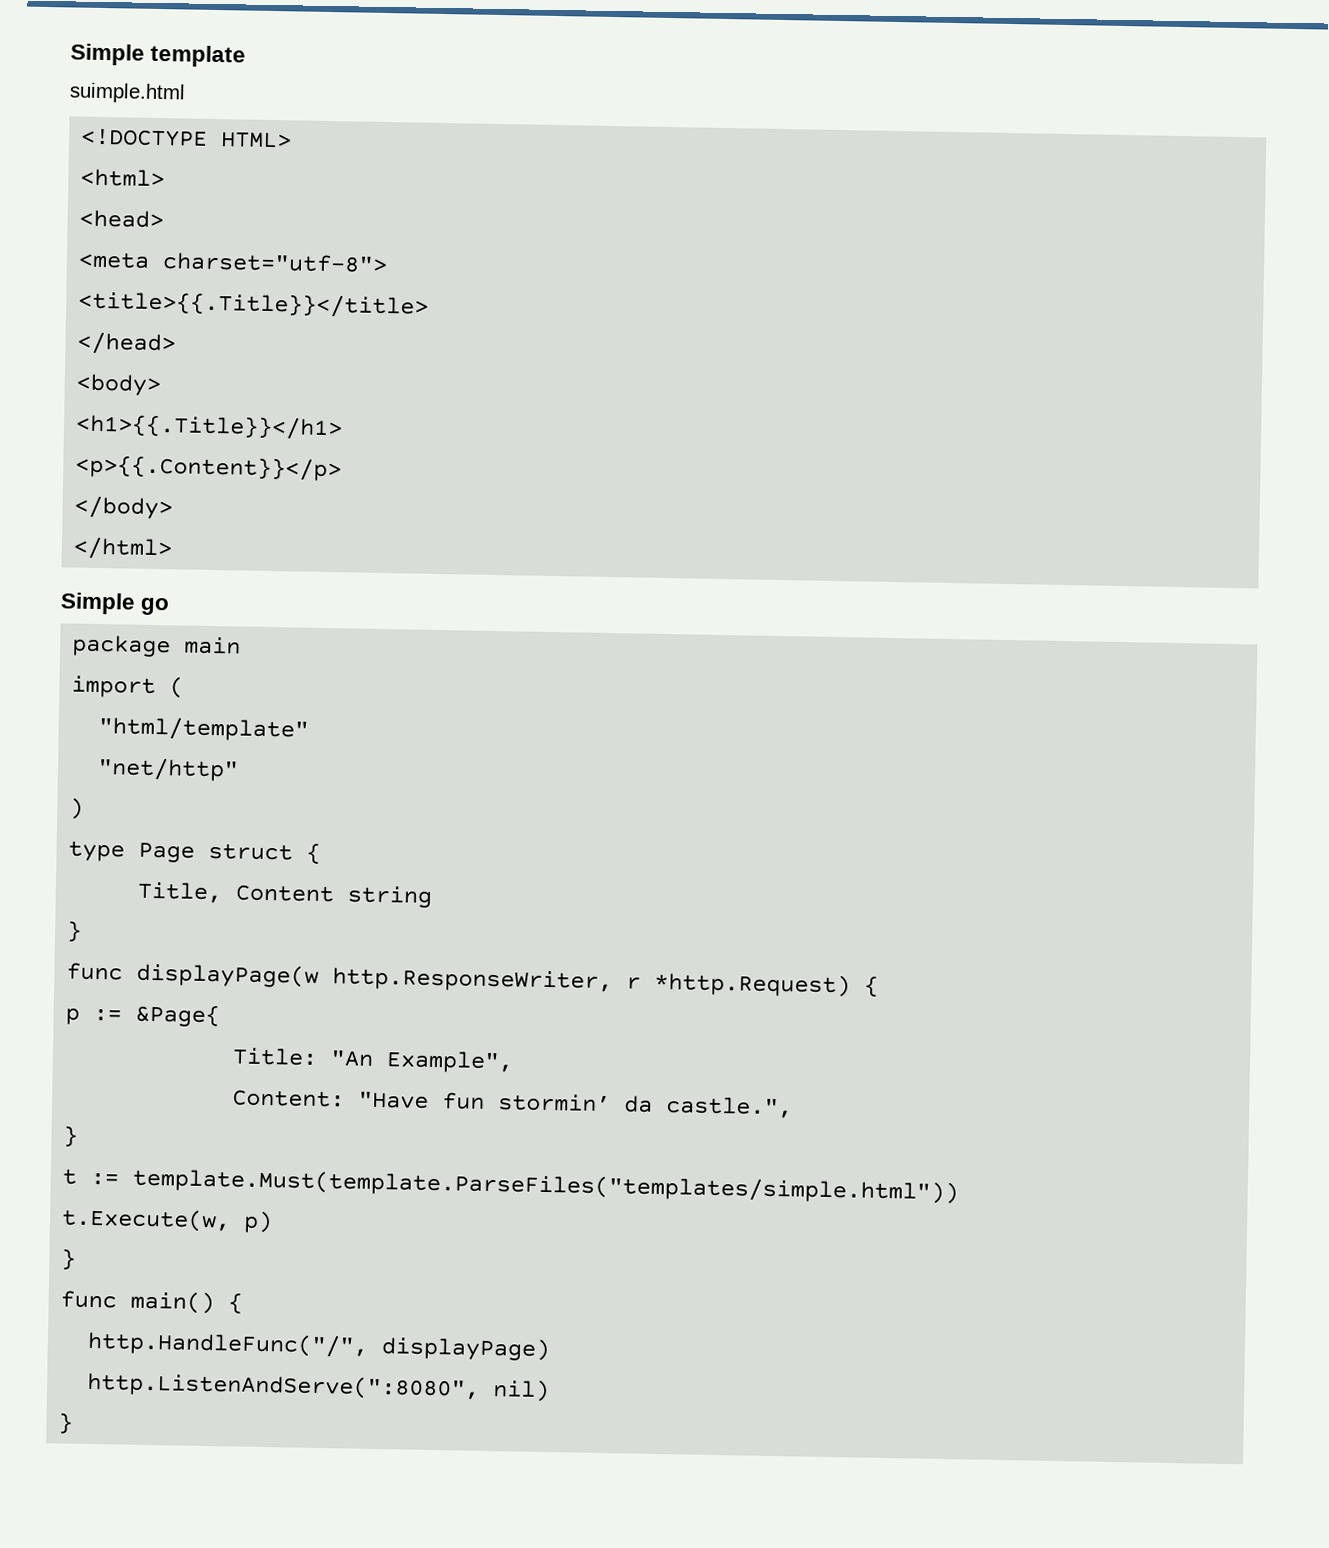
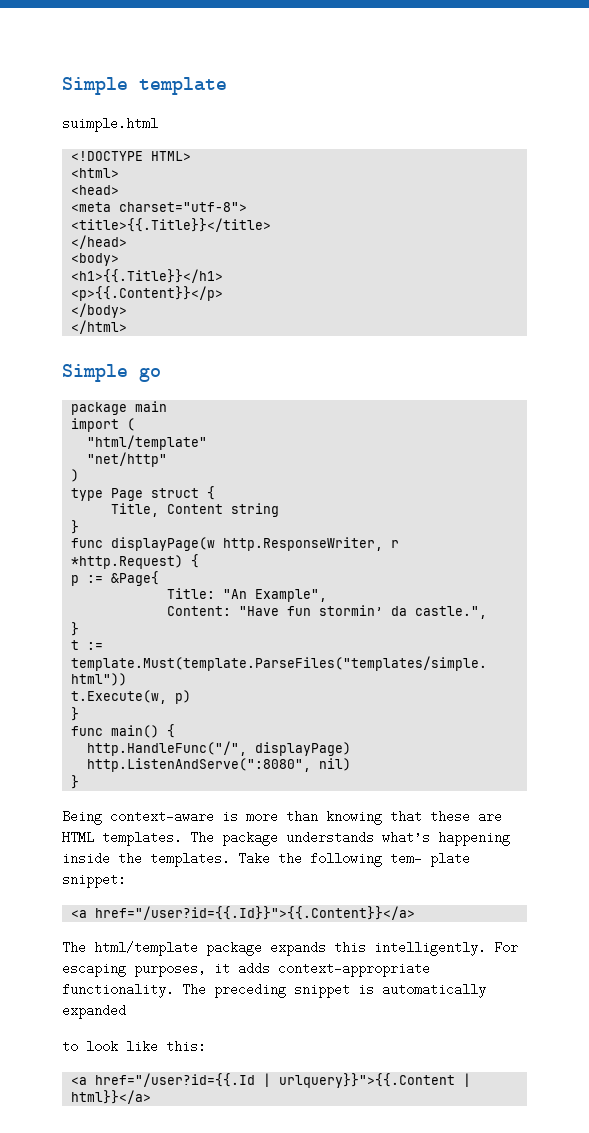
(74, 1423) none -> [62,810,502,825] [62,831,510,846] [62,852,470,867] [62,873,126,888] [71,906,416,920] [62,941,518,956] [62,962,430,977] [62,983,486,998] [62,1004,126,1019] [62,1040,206,1053] [71,1073,472,1088] [71,1090,152,1104] // Being context-aware is more than knowing that these are HTML templates. The package understands what’s happening inside the templates. Take the following tem- plate snippet: // <a href="/user?id={{.Id}}">{{.Content}}</a> // The html/template package expands this intelligently. For escaping purposes, it adds context-appropriate functionality. The preceding snippet is automatically expanded // to look like this: // <a href="/user?id={{.Id | urlquery}}">{{.Content | html}}</a>

